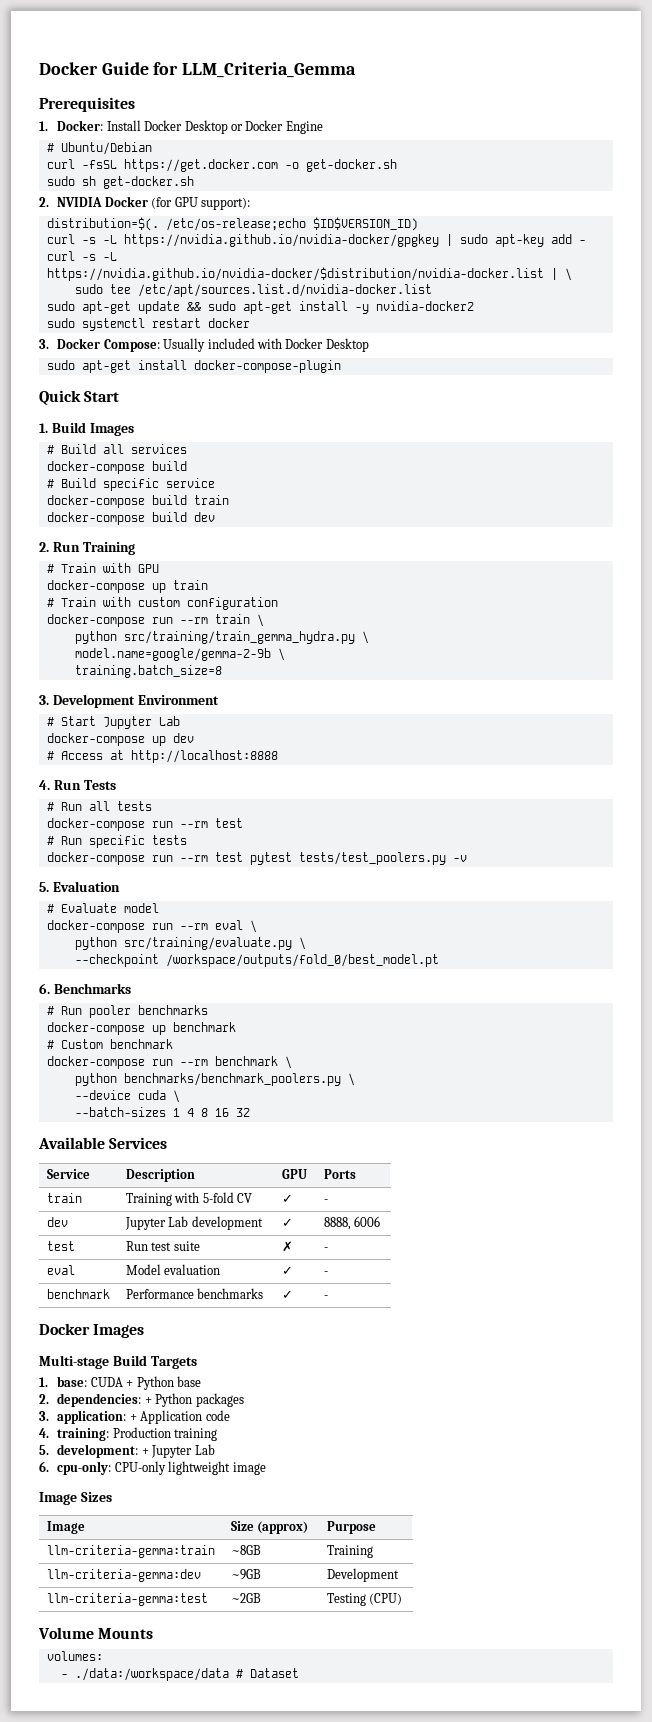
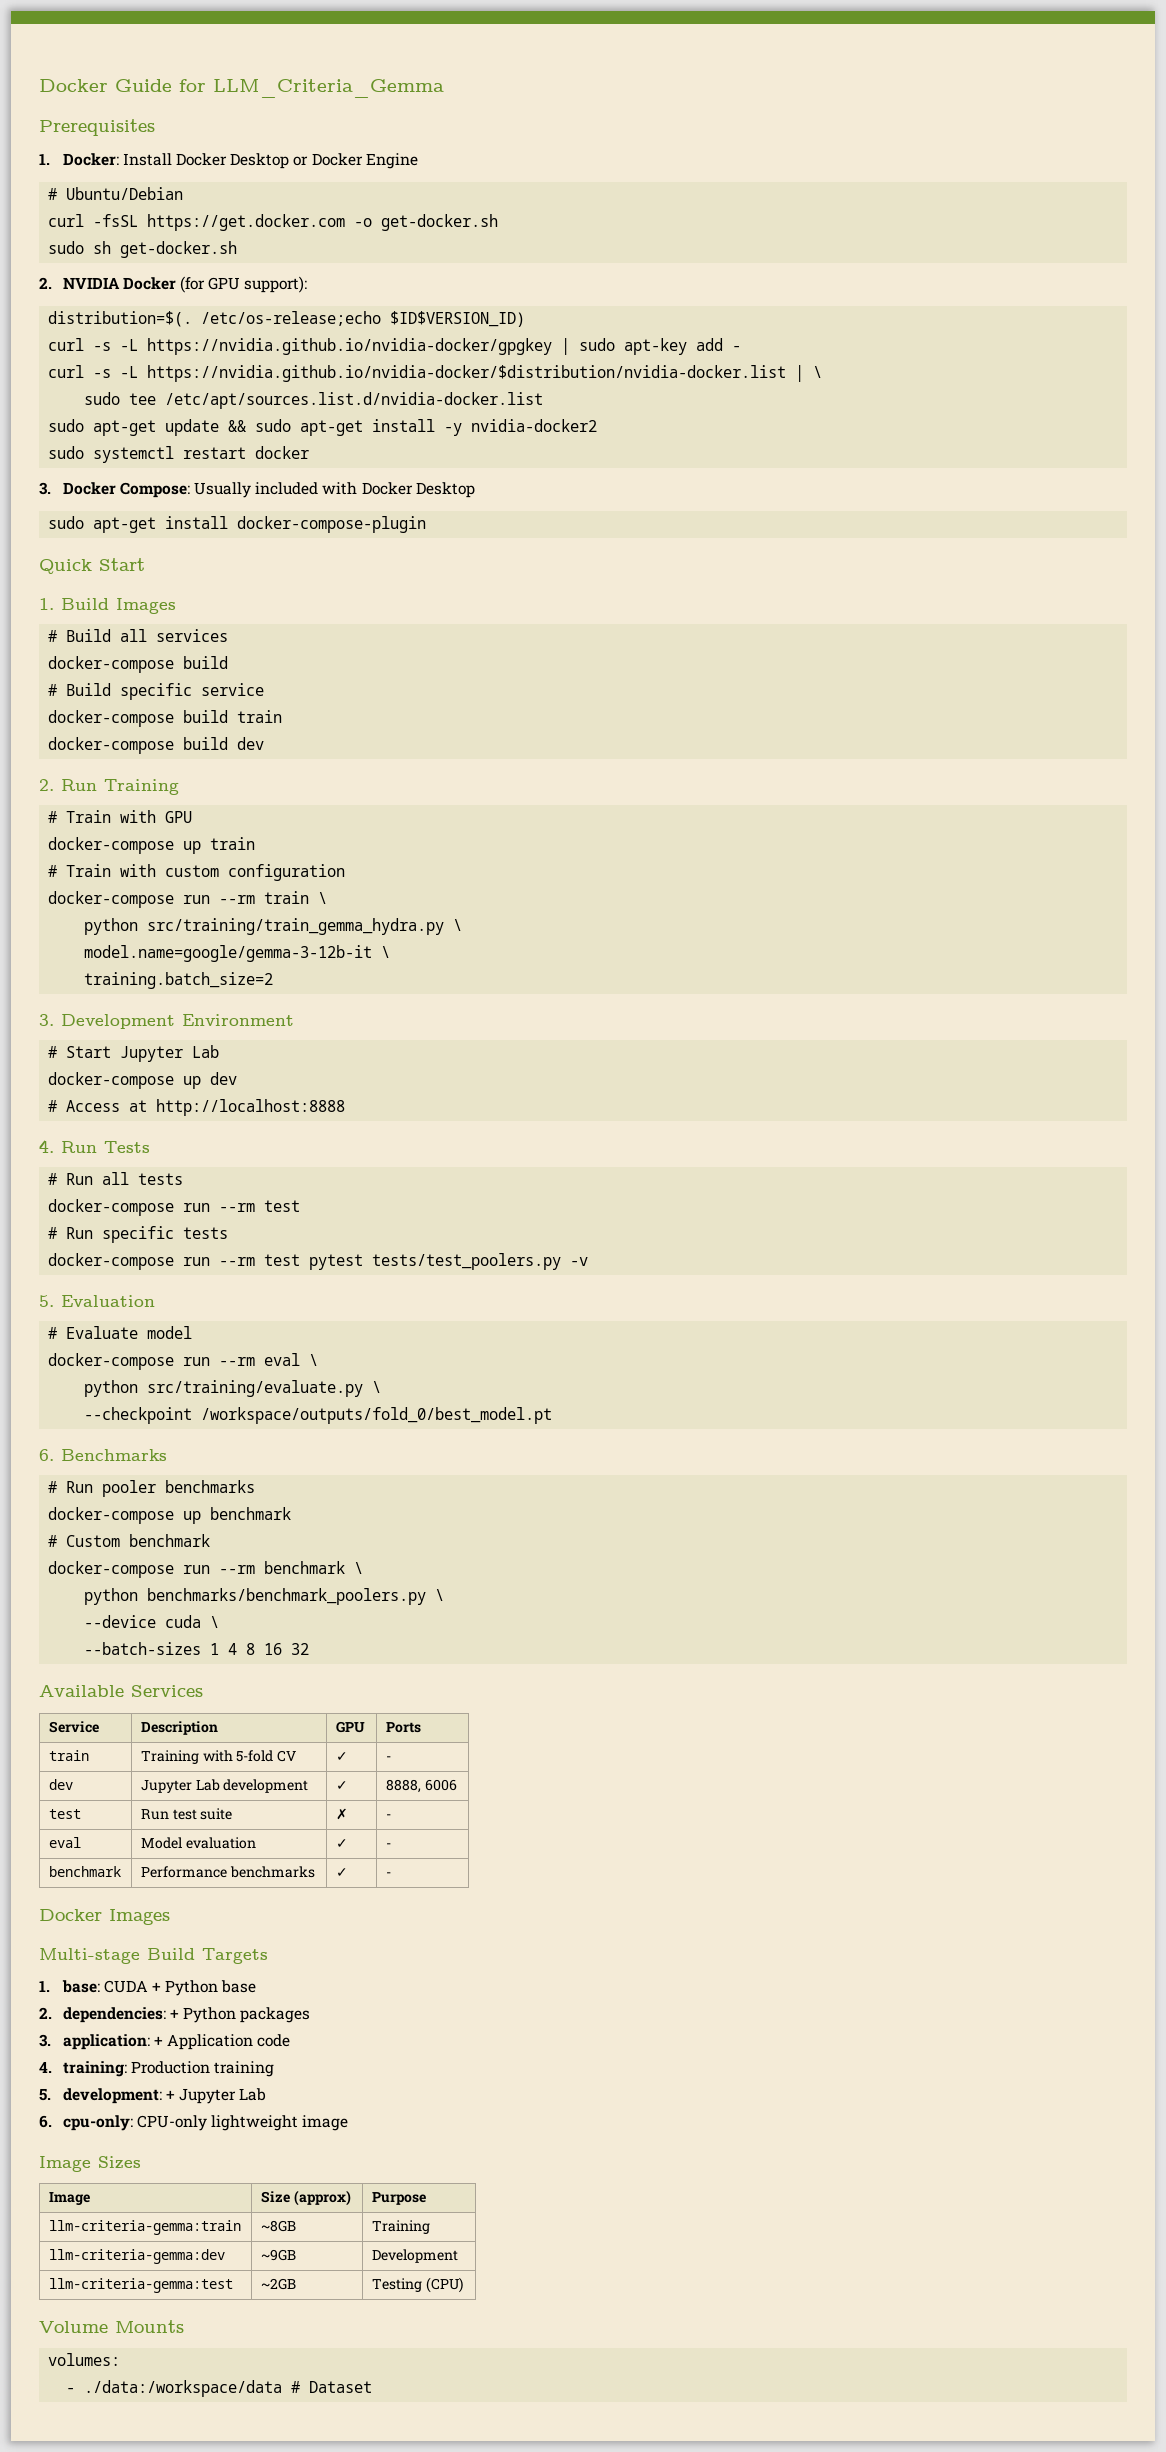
[74,648,285,661] [74,665,222,678] model.name=google/gemma-2-9b \ // training.batch_size=8 -> [84,945,391,962] [84,972,274,989] model.name=google/gemma-3-12b-it \ // training.batch_size=2

